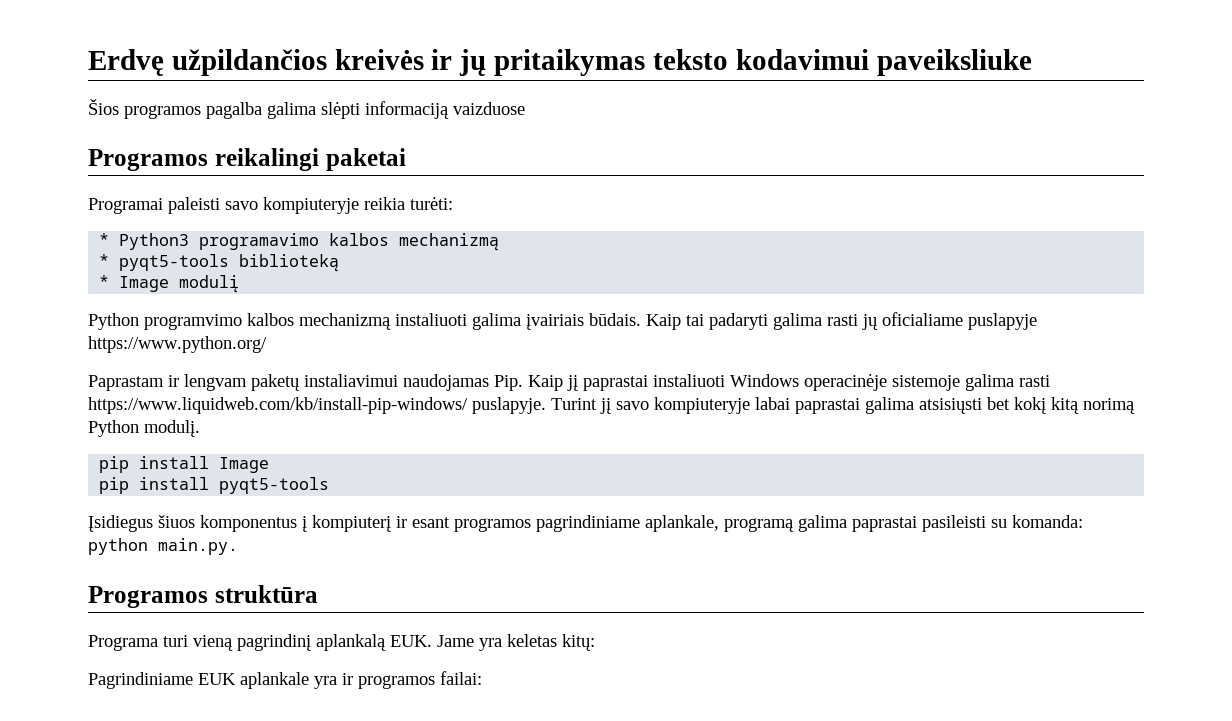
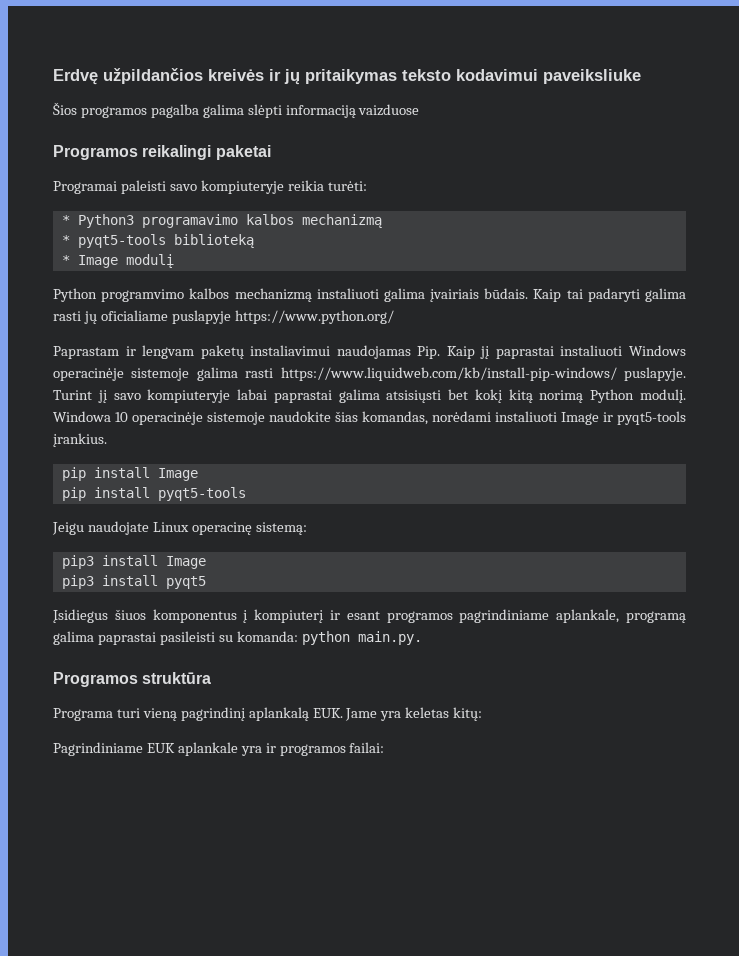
(200, 428) none -> [53,411,686,425] [53,433,107,447] Windowa 10 operacinėje sistemoje naudokite šias komandas, norėdami instaliuoti Image ir pyqt5-tools įrankius.
(330, 485) none -> [52,521,307,535] [61,555,206,569] [61,575,206,589] // Jeigu naudojate Linux operacinę sistemą: // pip3 install Image // pip3 install pyqt5

